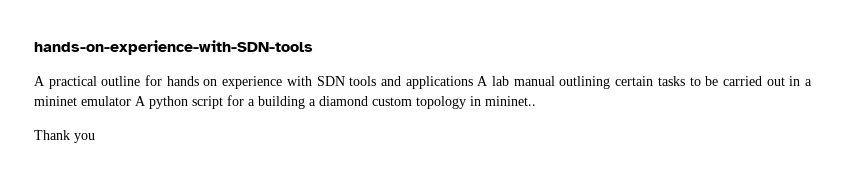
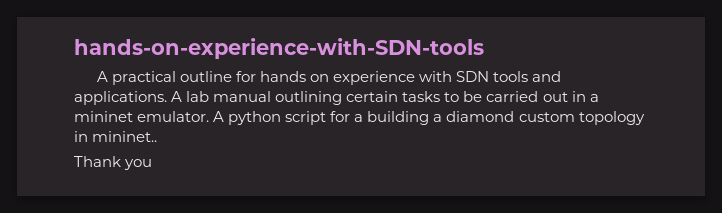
[405,76,473,89] applications -> [74,91,167,105] applications.
[81,96,131,106] emulator -> [137,111,210,122] emulator.

